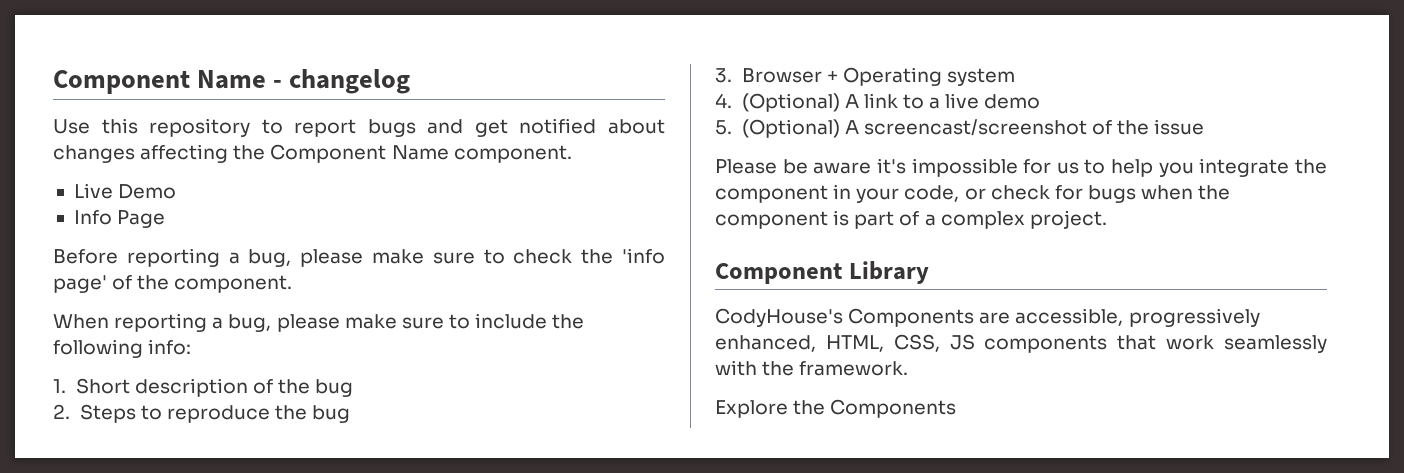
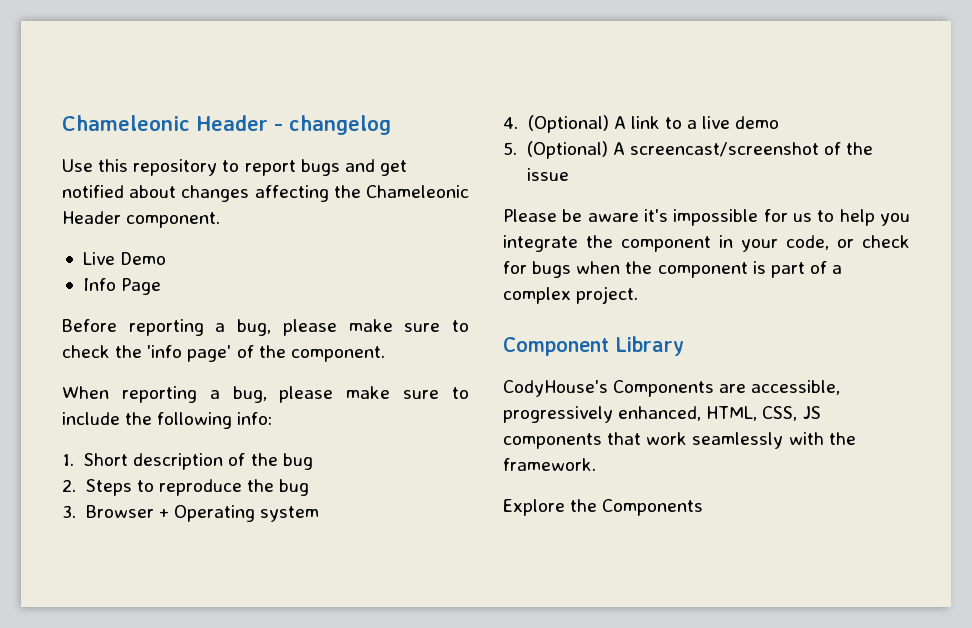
[53,70,267,94] Component Name -> [62,115,268,131] Chameleonic Header
[270,144,449,163] Component Name -> [366,185,469,198] [62,211,121,224] Chameleonic Header

